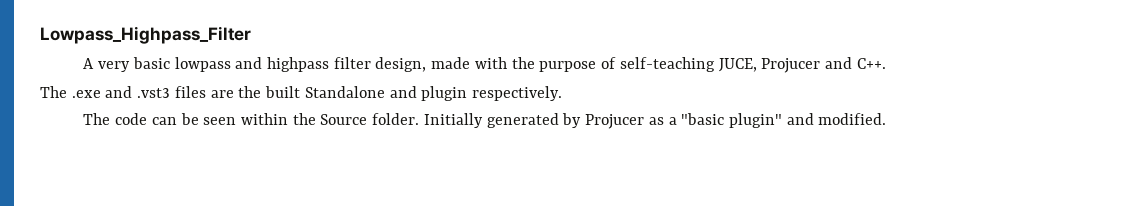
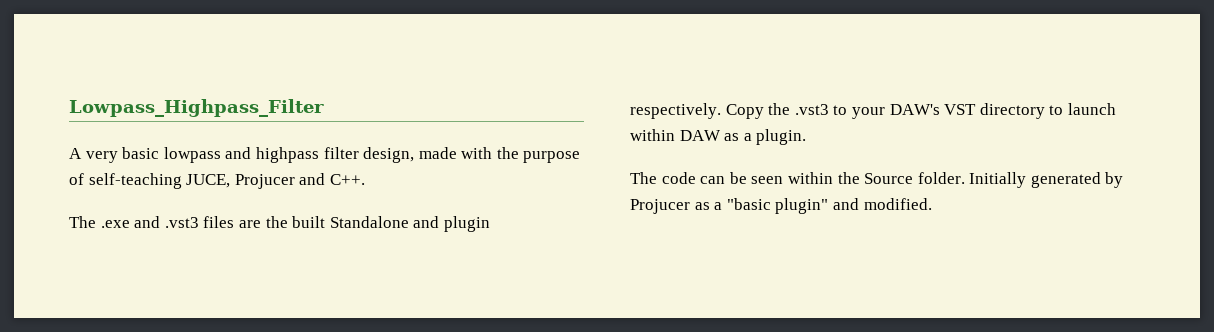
(562, 93) none -> [725,103,1116,119] [630,129,807,145] Copy the .vst3 to your DAW's VST directory to launch within DAW as a plugin.

